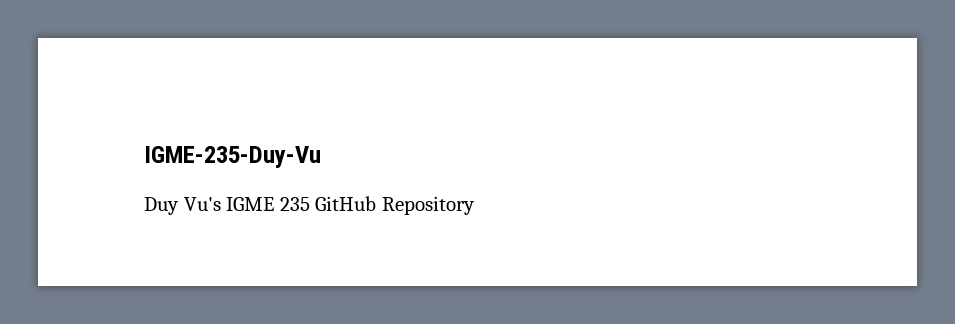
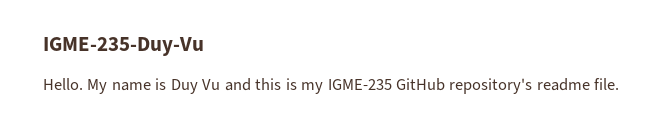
[144,196,475,215] Duy Vu's IGME 235 GitHub Repository -> [43,78,620,94] Hello. My name is Duy Vu and this is my IGME-235 GitHub repository's readme file.

